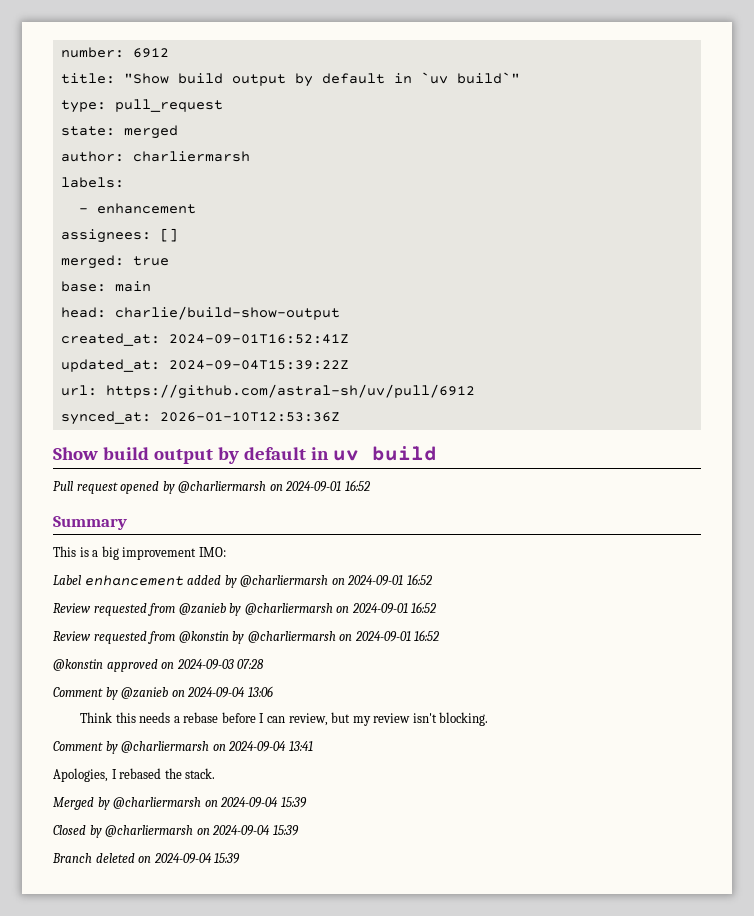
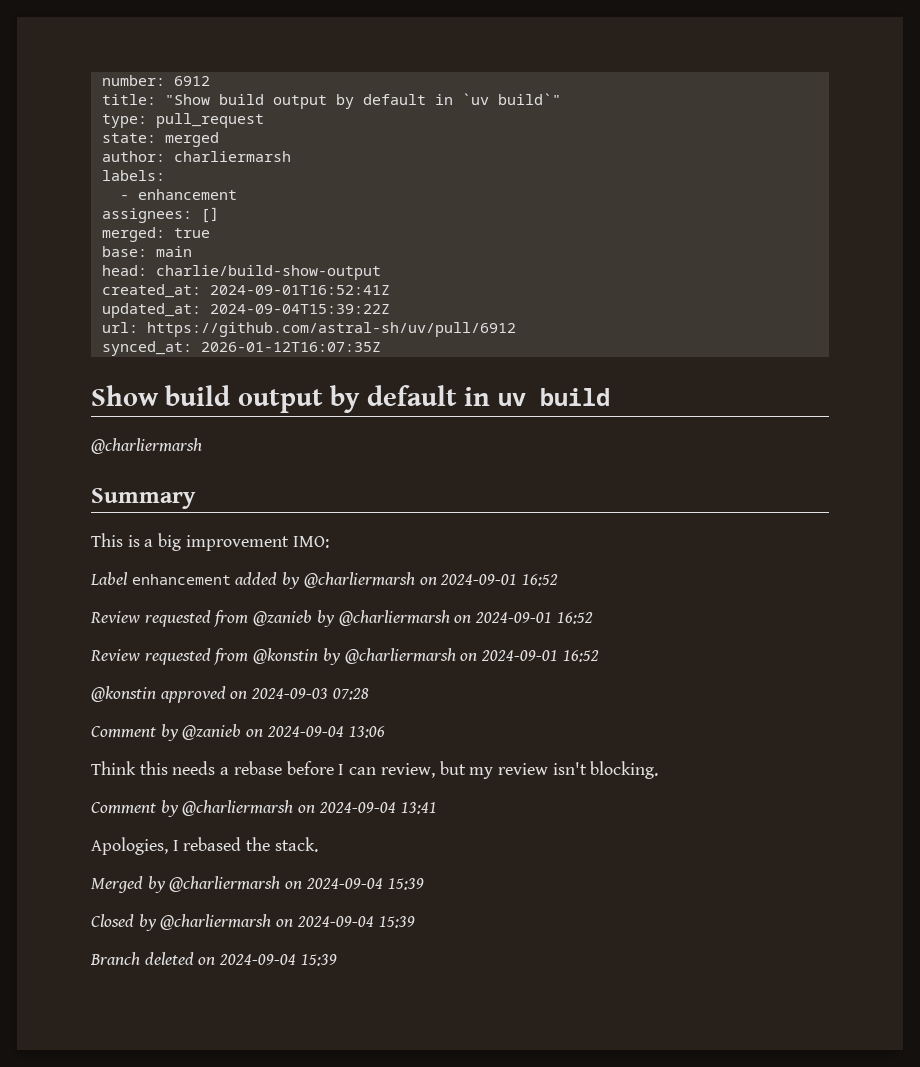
[159,412,340,422] 2026-01-10T12:53:36Z -> [200,342,381,352] 2026-01-12T16:07:35Z
[53,480,370,494] Pull request opened by @charliermarsh on 2024-09-01 16:52 -> [91,438,202,454] @charliermarsh

